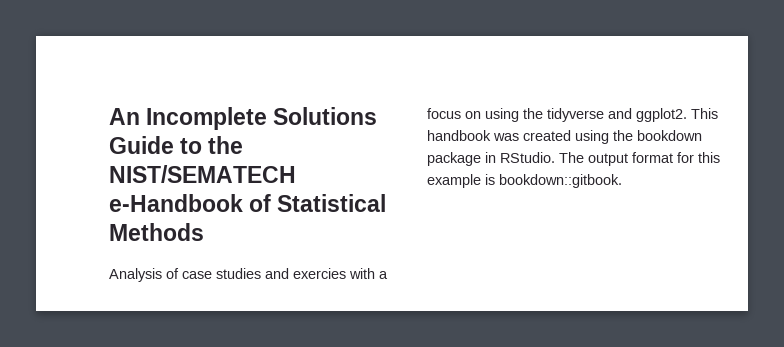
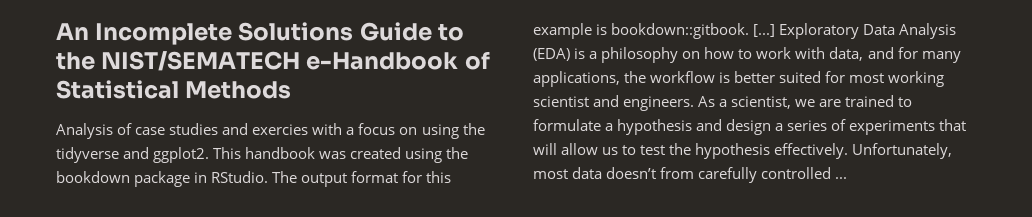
(622, 181) none -> [753,23,957,39] [533,47,961,63] [533,71,945,87] [533,95,913,111] [533,119,967,135] [533,143,953,159] [533,167,848,183] [...] Exploratory Data Analysis (EDA) is a philosophy on how to work with data, and for many applications, the workflow is better suited for most working scientist and engineers. As a scientist, we are trained to formulate a hypothesis and design a series of experiments that will allow us to test the hypothesis effectively. Unfortunately, most data doesn’t from carefully controlled ...

